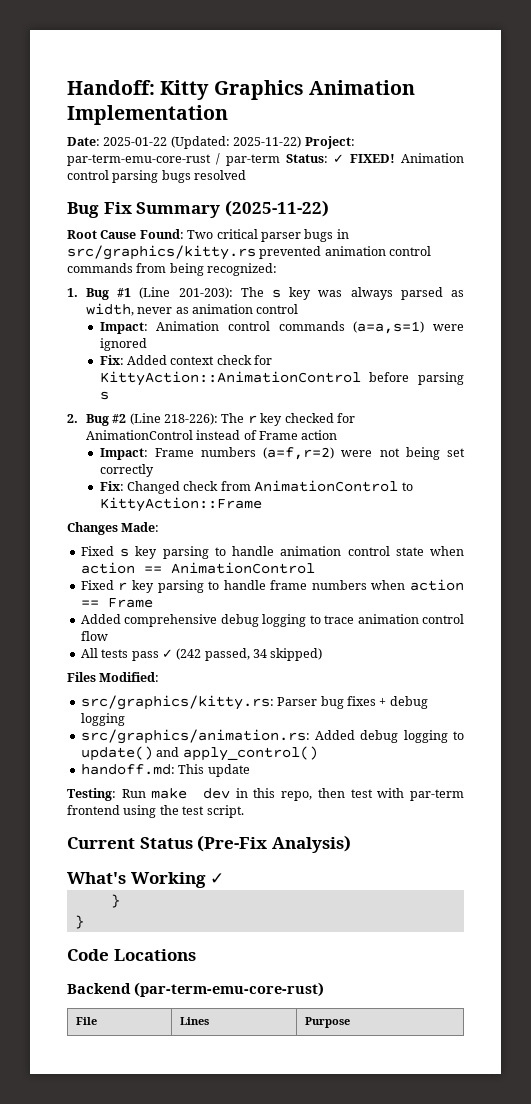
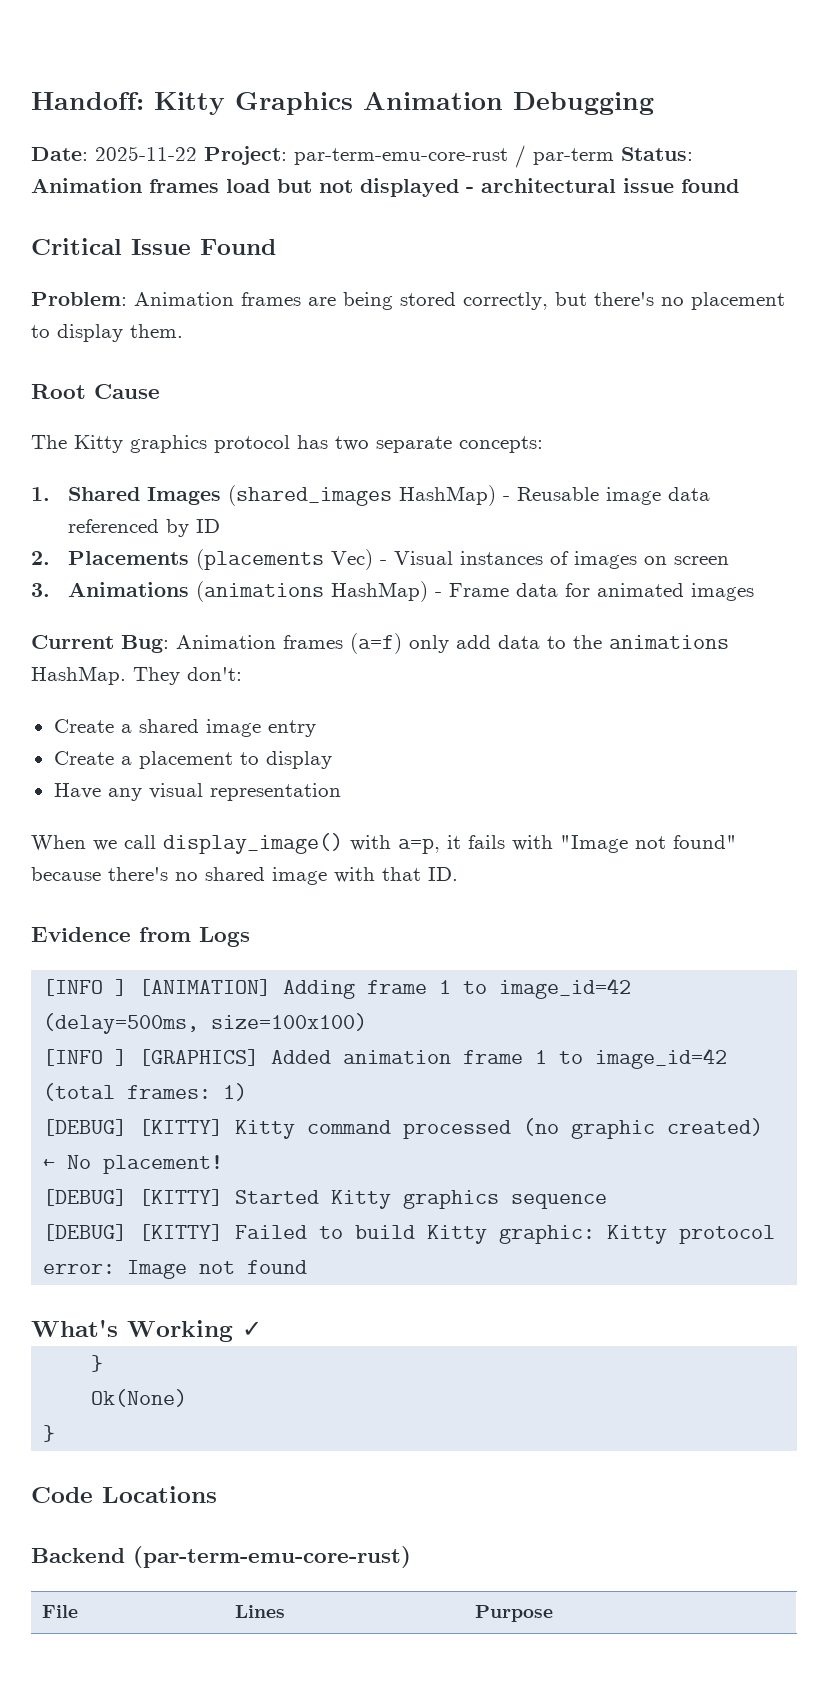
[67,105,228,125] Implementation -> [513,92,654,115] Debugging
[103,136,302,149] 2025-01-22 (Updated: 2025-11-22) -> [95,146,197,161] 2025-11-22
[333,153,464,163] [67,170,247,183] [67,200,329,218] [67,229,349,242] [67,245,432,260] [67,263,278,276] [67,287,465,300] [85,303,299,316] [99,321,464,334] [99,338,147,351] [99,355,273,365] [99,371,464,386] [99,391,109,400] [67,413,355,426] [85,430,338,440] [99,447,466,460] [99,464,154,477] [99,480,413,494] [99,497,262,512] [67,522,160,535] [80,546,464,559] [80,562,315,574] [80,579,464,593] [80,598,153,608] [80,614,465,627] [80,631,108,641] [80,648,323,661] [67,672,160,682] [80,695,428,710] [80,713,125,726] [80,729,464,744] [80,746,318,761] [80,764,250,777] [67,788,464,801] [67,805,244,818] [67,835,351,853] ✓ FIXED! Animation control parsing bugs resolved // Bug Fix Summary (2025-11-22) // Root Cause Found: Two critical parser bugs in src/graphics/kitty.rs prevented animation control commands from being recognized: // 1. Bug #1 (Line 201-203): The s key was always parsed as width, never as animation control // Impact: Animation control commands (a=a,s=1) were ignored // Fix: Added context check for KittyAction::AnimationControl before parsing s // 2. Bug #2 (Line 218-226): The r key checked for AnimationControl instead of Frame action // Impact: Frame numbers (a=f,r=2) were not being set correctly // Fix: Changed check from AnimationControl to KittyAction::Frame // Changes Made: // Fixed s key parsing to handle animation control state when action == AnimationControl // Fixed r key parsing to handle frame numbers when action == Frame // Added comprehensive debug logging to trace animation control flow // All tests pass ✓ (242 passed, 34 skipped) // Files Modified: // src/graphics/kitty.rs: Parser bug fixes + debug logging // src/graphics/animation.rs: Added debug logging to update() and apply_control() // handoff.md: This update // Testing: Run make dev in this repo, then test with par-term frontend using the test script. // Current Status (Pre-Fix Analysis) -> [31,178,739,197] [31,238,276,255] [31,292,785,310] [31,324,183,342] [31,384,160,399] [31,435,543,453] [31,485,711,506] [68,519,221,537] [31,549,730,570] [31,581,755,602] [31,633,729,654] [31,666,242,685] [53,719,316,737] [53,751,332,769] [53,783,341,801] [31,833,737,854] [31,867,458,885] [31,927,250,947] [43,978,632,999] [43,1013,368,1034] [43,1048,728,1069] [43,1083,248,1101] [43,1118,764,1139] [43,1155,224,1174] [43,1189,608,1209] [43,1224,776,1244] [43,1260,308,1279] Animation frames load but not displayed - architectural issue found // Critical Issue Found // Problem: Animation frames are being stored correctly, but there's no placement to display them. // Root Cause // The Kitty graphics protocol has two separate concepts: // 1. Shared Images (shared_images HashMap) - Reusable image data referenced by ID // 2. Placements (placements Vec) - Visual instances of images on screen // 3. Animations (animations HashMap) - Frame data for animated images // Current Bug: Animation frames (a=f) only add data to the animations HashMap. They don't: // Create a shared image entry // Create a placement to display // Have any visual representation // When we call display_image() with a=p, it fails with "Image not found" because there's no shared image with that ID. // Evidence from Logs // [INFO ] [ANIMATION] Adding frame 1 to image_id=42 (delay=500ms, size=100x100) // [INFO ] [GRAPHICS] Added animation frame 1 to image_id=42 (total frames: 1) // [DEBUG] [KITTY] Kitty command processed (no graphic created) ← No placement! // [DEBUG] [KITTY] Started Kitty graphics sequence // [DEBUG] [KITTY] Failed to build Kitty graphic: Kitty protocol error: Image not found
(120, 901) none -> [91,1389,188,1407] // Ok(None)

